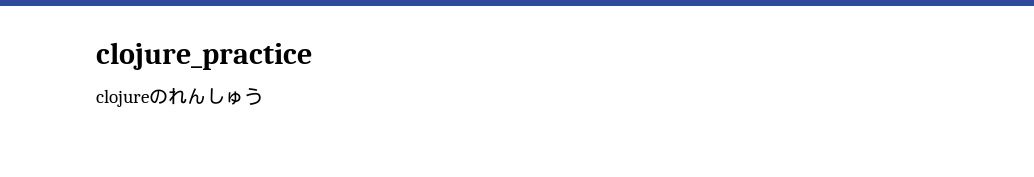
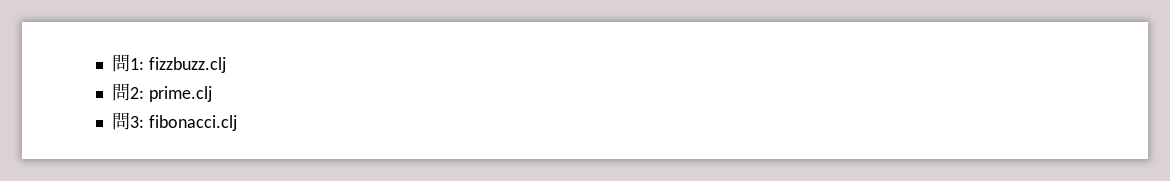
[96,42,312,70] [96,87,263,107] clojure_practice // clojureのれんしゅう -> [111,54,226,73] [111,83,212,102] [111,112,237,131] 問1: fizzbuzz.clj // 問2: prime.clj // 問3: fibonacci.clj

